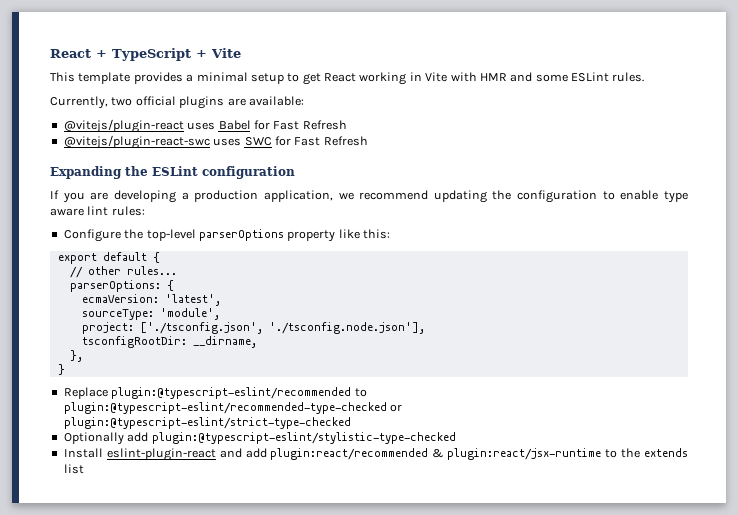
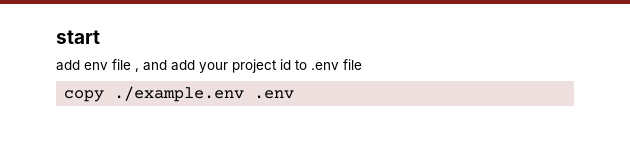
[50,48,241,61] [50,72,645,85] [50,96,304,109] [63,119,347,133] [63,135,368,149] [50,166,295,179] [50,190,688,203] [50,206,145,216] [63,229,390,242] [57,252,160,264] [69,266,177,278] [69,280,174,292] [81,294,221,306] [81,308,220,320] [81,322,425,334] [81,336,257,348] [69,350,83,362] [57,364,65,375] [63,387,367,399] [63,402,403,414] [63,417,351,429] [63,432,456,445] [63,448,688,461] [63,464,84,474] React + TypeScript + Vite // This template provides a minimal setup to get React working in Vite with HMR and some ESLint rules. // Currently, two official plugins are available: // @vitejs/plugin-react uses Babel for Fast Refresh // @vitejs/plugin-react-swc uses SWC for Fast Refresh // Expanding the ESLint configuration // If you are developing a production application, we recommend updating the configuration to enable type aware lint rules: // Configure the top-level parserOptions property like this: // export default { // // other rules... // parserOptions: { // ecmaVersion: 'latest', // sourceType: 'module', // project: ['./tsconfig.json', './tsconfig.node.json'], // tsconfigRootDir: __dirname, // }, // } // Replace plugin:@typescript-eslint/recommended to plugin:@typescript-eslint/recommended-type-checked or plugin:@typescript-eslint/strict-type-checked // Optionally add plugin:@typescript-eslint/stylistic-type-checked // Install eslint-plugin-react and add plugin:react/recommended & plugin:react/jsx-runtime to the extends list -> [56,30,100,44] [56,59,362,73] [64,86,295,102] start // add env file , and add your project id to .env file // copy ./example.env .env

